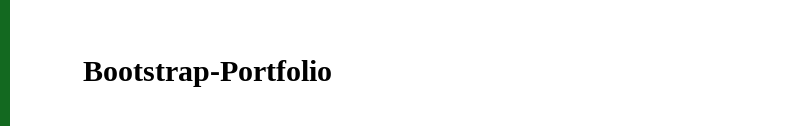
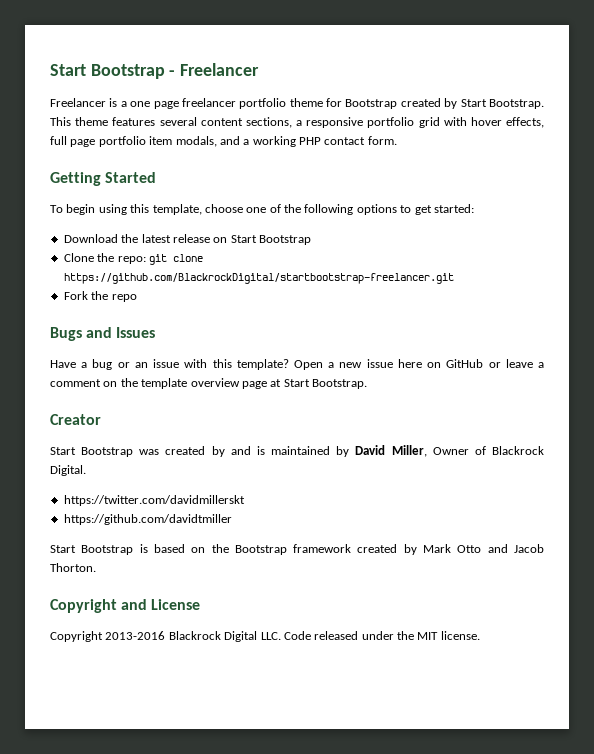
[83,60,332,87] Bootstrap-Portfolio -> [50,63,260,79] [50,98,544,109] [50,117,544,128] [50,136,397,147] [50,172,157,186] [50,204,474,215] [63,234,311,245] [63,253,203,265] [63,273,454,284] [63,291,137,302] [50,327,156,341] [50,359,545,370] [50,378,367,389] [50,414,101,425] [50,445,544,457] [50,465,86,476] [63,495,245,506] [63,514,232,525] [50,544,545,555] [50,563,96,572] [50,599,201,613] [50,631,480,642] Start Bootstrap - Freelancer // Freelancer is a one page freelancer portfolio theme for Bootstrap created by Start Bootstrap. This theme features several content sections, a responsive portfolio grid with hover effects, full page portfolio item modals, and a working PHP contact form. // Getting Started // To begin using this template, choose one of the following options to get started: // Download the latest release on Start Bootstrap // Clone the repo: git clone https://github.com/BlackrockDigital/startbootstrap-freelancer.git // Fork the repo // Bugs and Issues // Have a bug or an issue with this template? Open a new issue here on GitHub or leave a comment on the template overview page at Start Bootstrap. // Creator // Start Bootstrap was created by and is maintained by David Miller, Owner of Blackrock Digital. // https://twitter.com/davidmillerskt // https://github.com/davidtmiller // Start Bootstrap is based on the Bootstrap framework created by Mark Otto and Jacob Thorton. // Copyright and License // Copyright 2013-2016 Blackrock Digital LLC. Code released under the MIT license.

